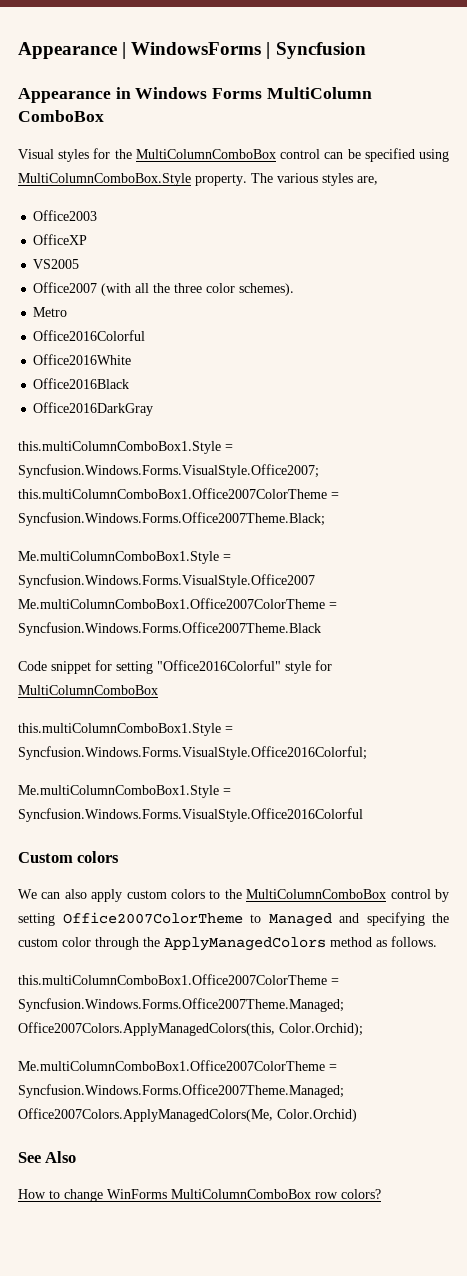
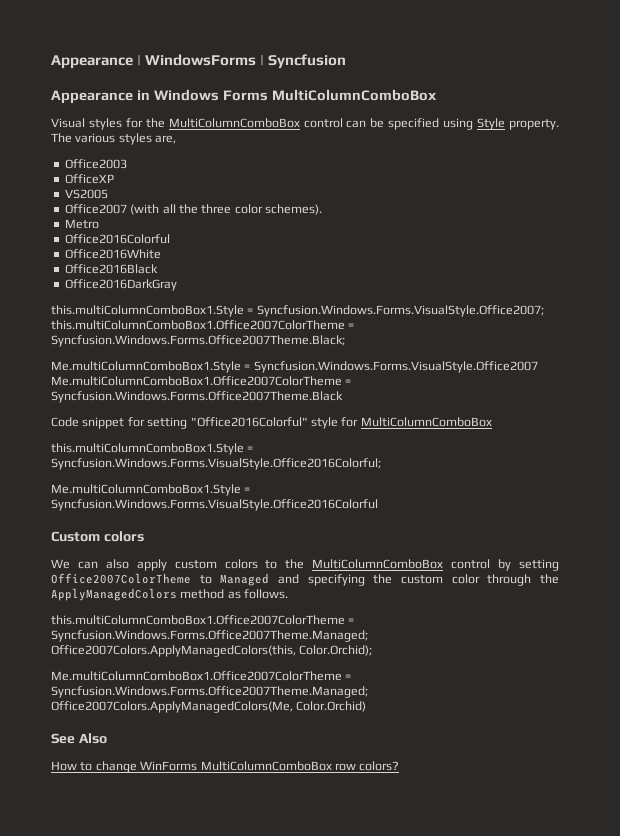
[266,87,372,99] [18,110,104,122] MultiColumn ComboBox -> [271,89,437,101] MultiColumnComboBox
[18,173,191,186] MultiColumnComboBox.Style -> [477,118,506,130] Style

